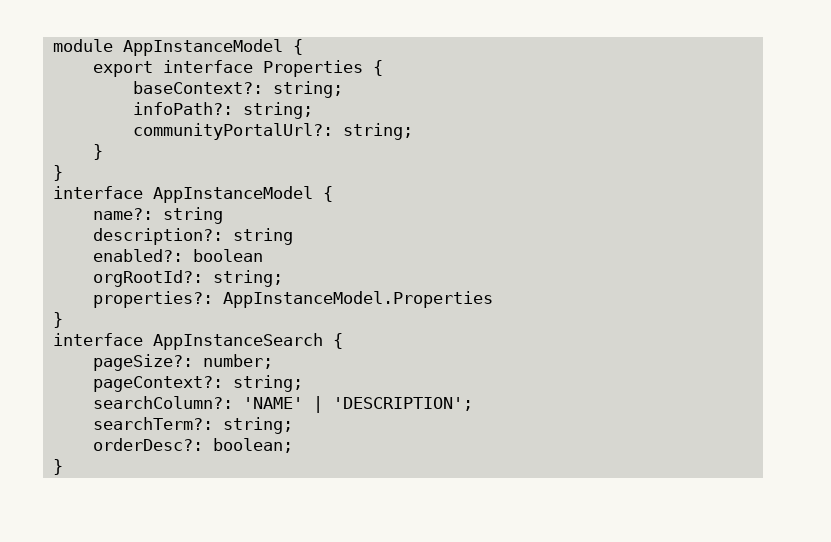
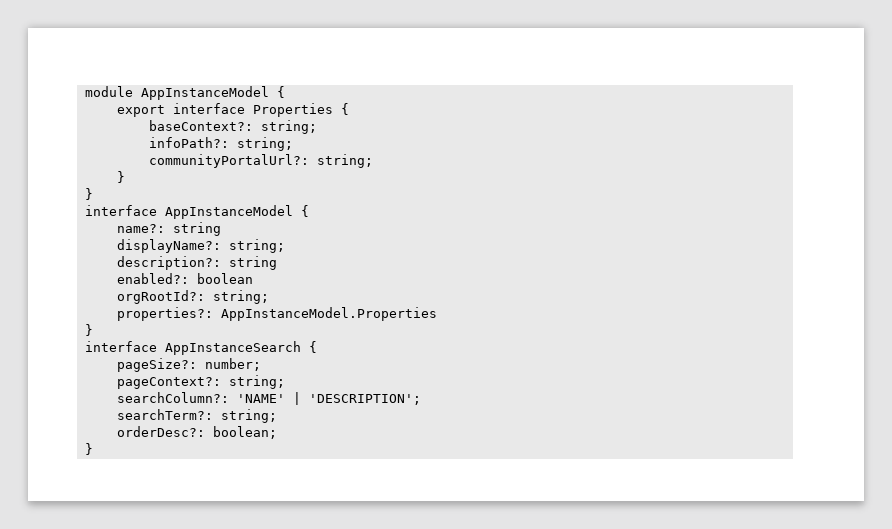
(223, 215) none -> [117,239,286,253] // displayName?: string;

